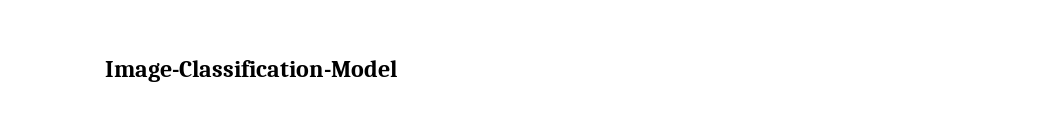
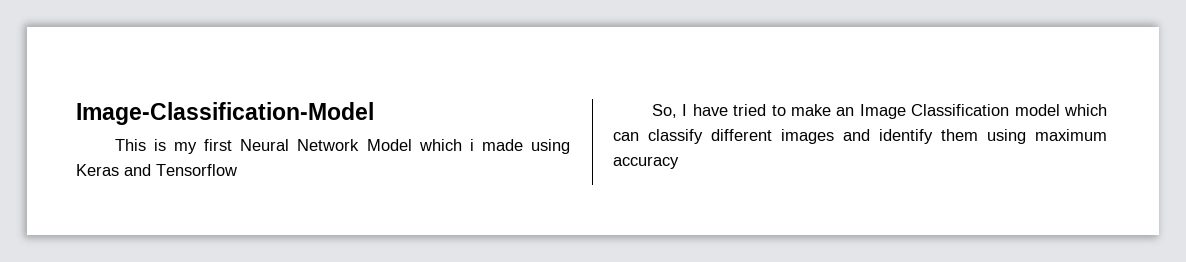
(397, 71) none -> [114,139,570,154] [76,164,237,176] [651,104,1107,119] [613,129,1107,144] [613,156,679,169] // This is my first Neural Network Model which i made using Keras and Tensorflow // So, I have tried to make an Image Classification model which can classify different images and identify them using maximum accuracy

